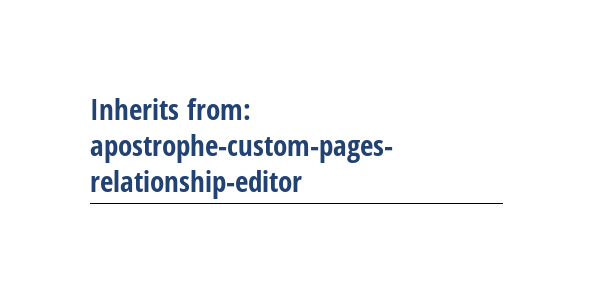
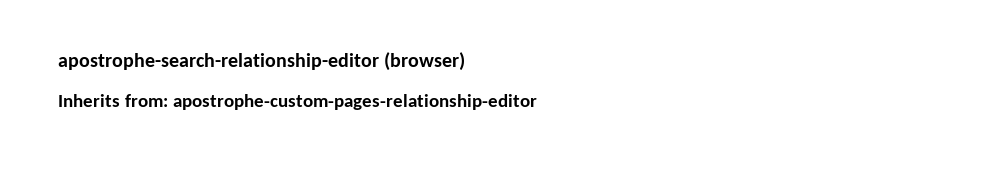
(90, 109) none -> [58,52,466,71] apostrophe-search-relationship-editor (browser) //

